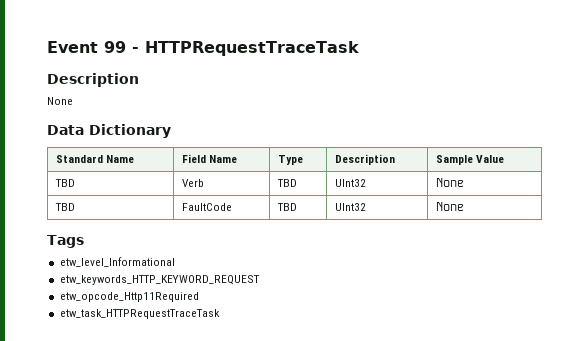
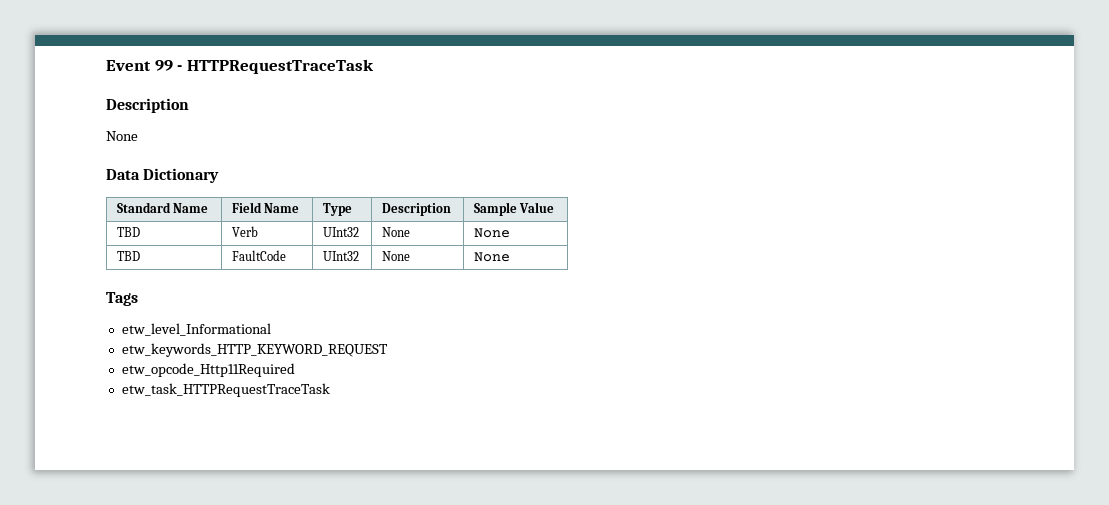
[276,179,297,187] [334,179,366,187] TBD | UInt32 -> [322,227,359,237] [381,227,410,237] UInt32 | None
[276,203,297,211] [334,203,366,211] TBD | UInt32 -> [322,251,359,261] [381,251,410,261] UInt32 | None

